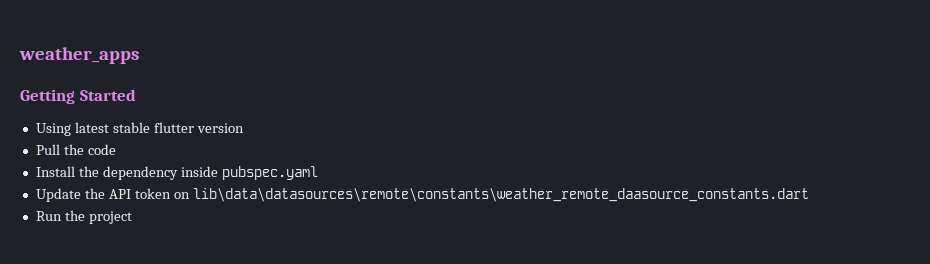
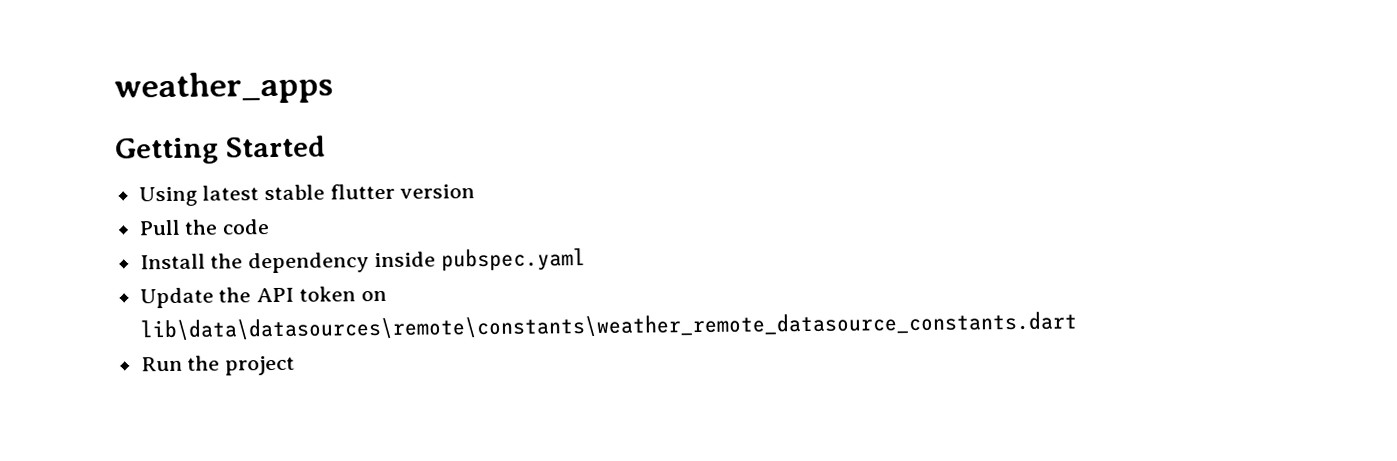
[192,188,809,202] lib\data\datasources\remote\constants\weather_remote_daasource_constants.dart -> [139,311,1077,341] lib\data\datasources\remote\constants\weather_remote_datasource_constants.dart

